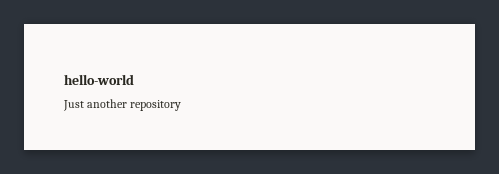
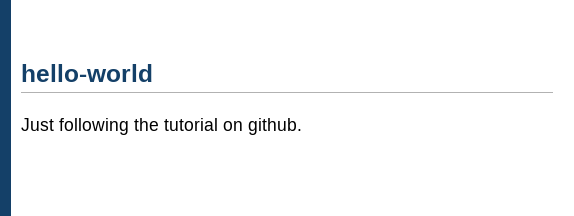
[87,99,182,111] another repository -> [59,118,302,135] following the tutorial on github.

